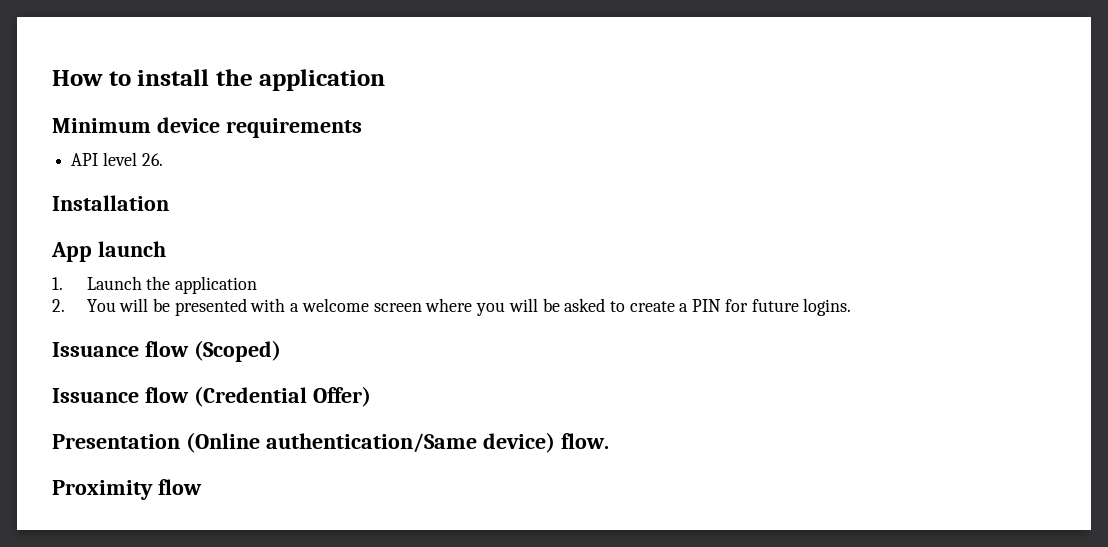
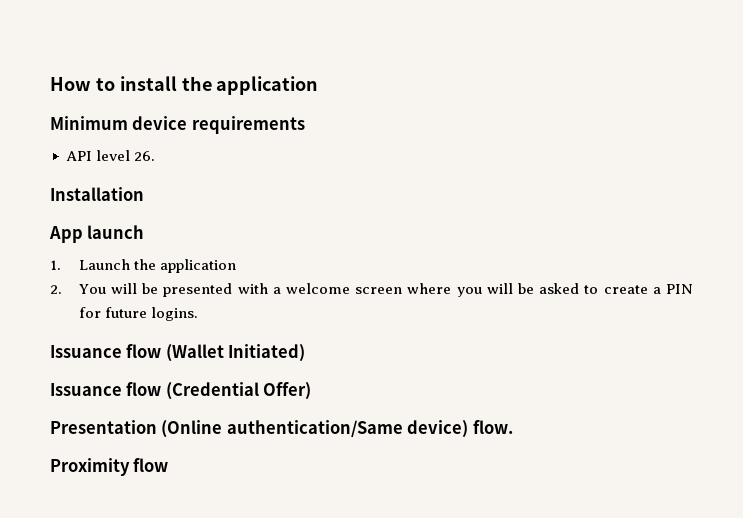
[193,340,281,362] (Scoped) -> [165,344,306,362] (Wallet Initiated)

